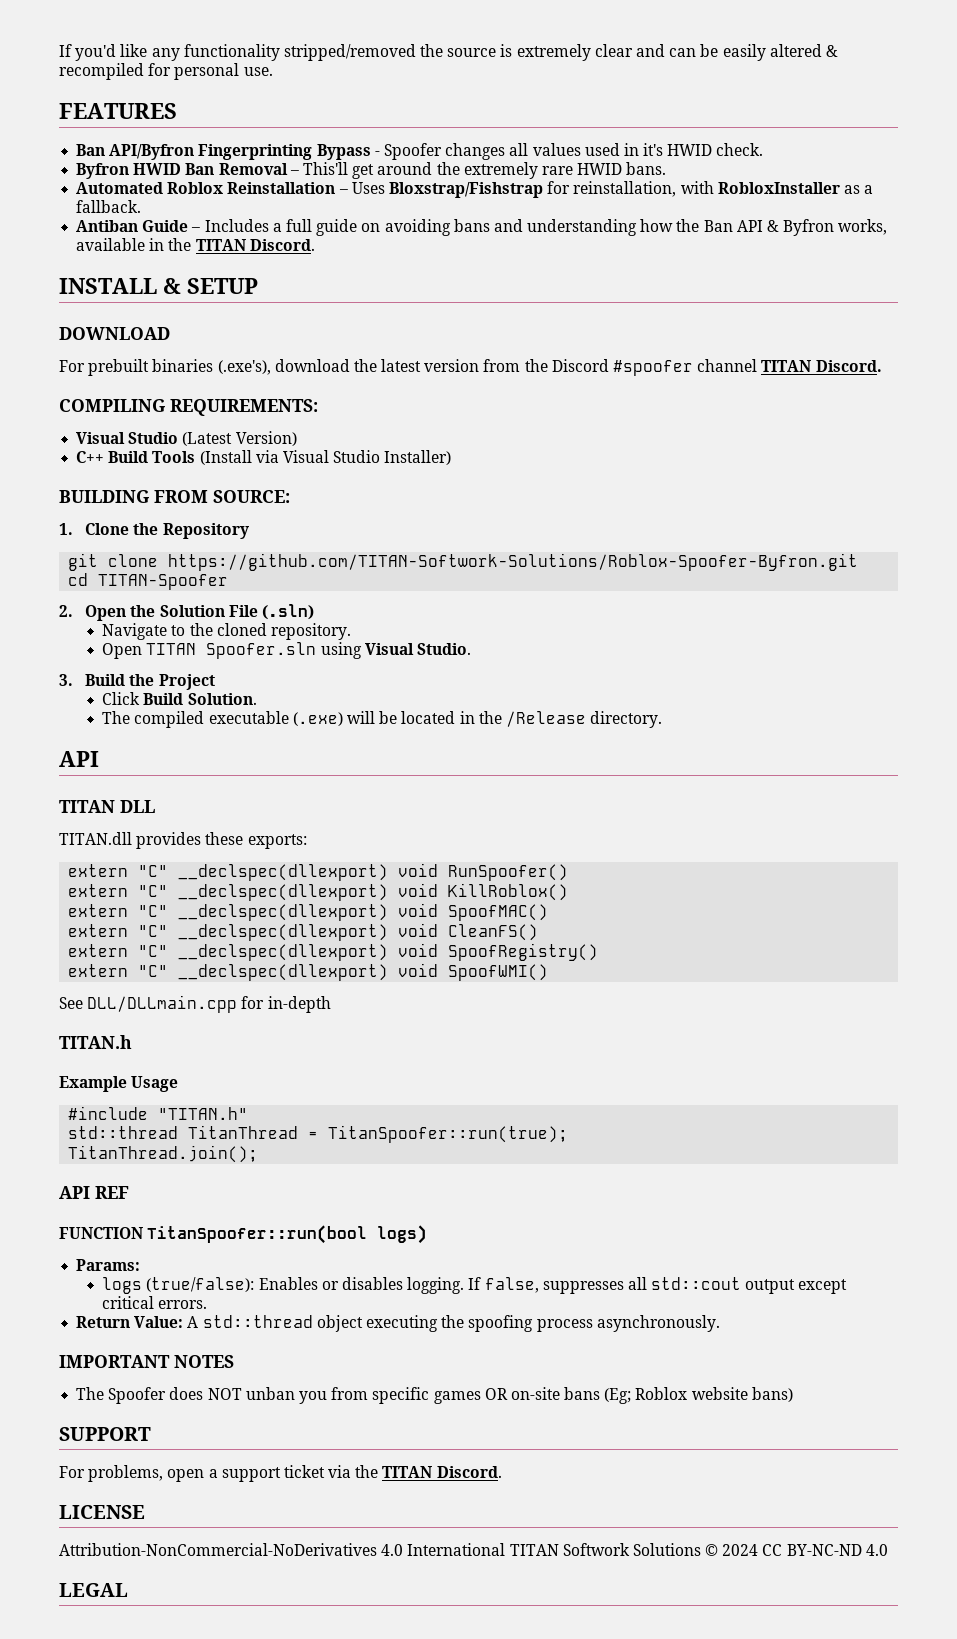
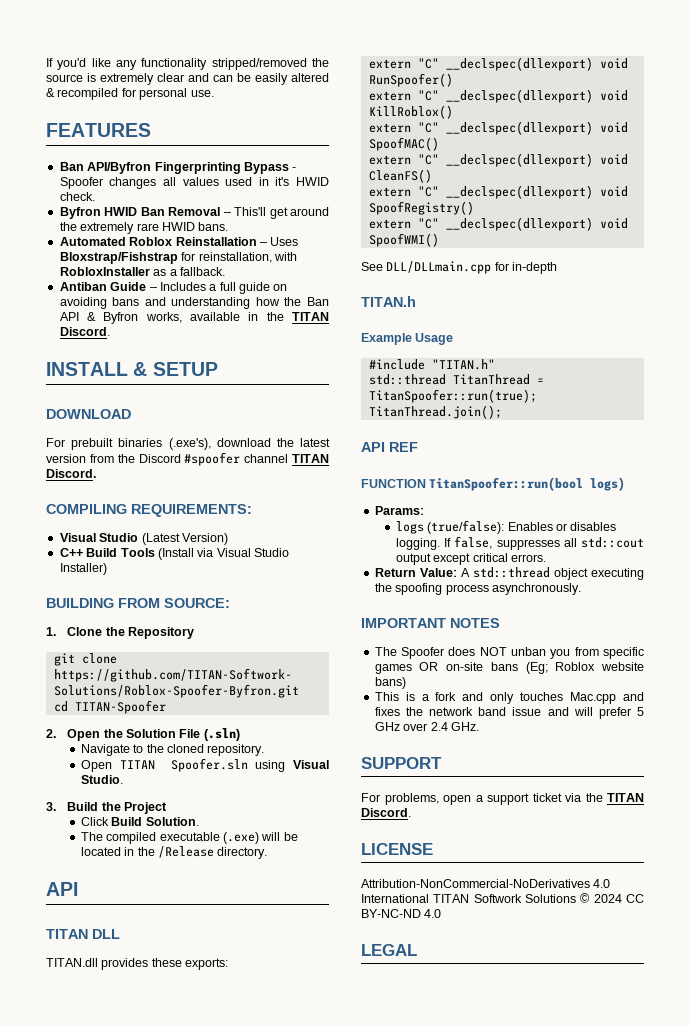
(793, 1394) none -> [374,692,644,704] [374,707,644,719] [374,722,479,731] // This is a fork and only touches Mac.cpp and fixes the network band issue and will prefer 5 GHz over 2.4 GHz.

